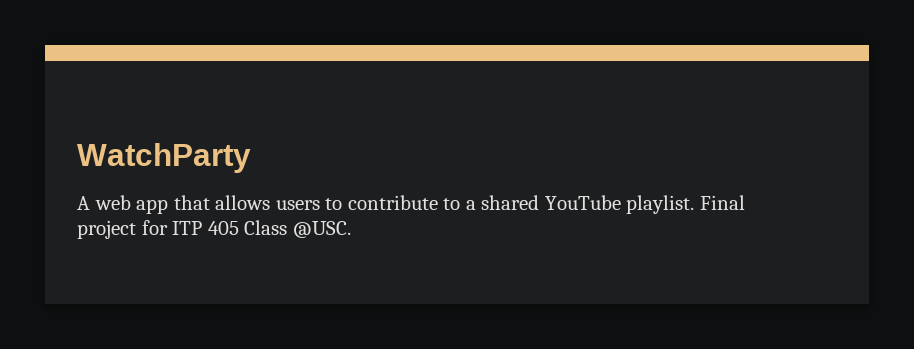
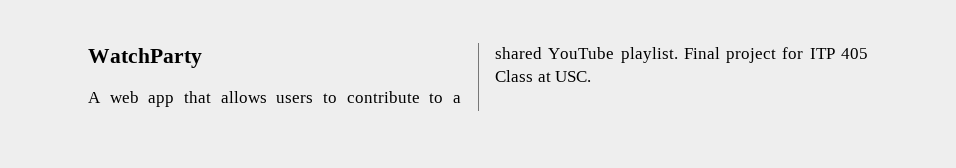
[292,221,351,238] @USC. -> [537,71,592,82] at USC.

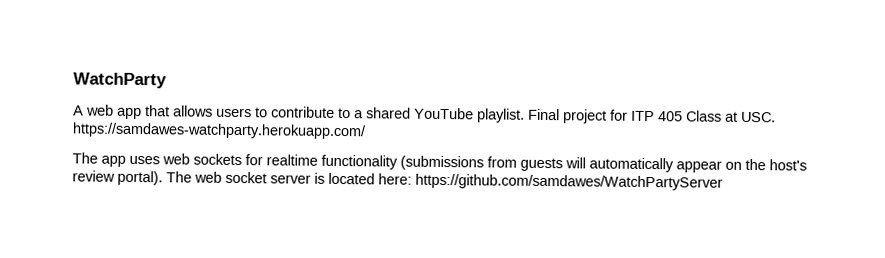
(592, 76) none -> [72,122,367,140] [72,152,807,173] [72,170,723,191] https://samdawes-watchparty.herokuapp.com/ // The app uses web sockets for realtime functionality (submissions from guests will automatically appear on the host's review portal). The web socket server is located here: https://github.com/samdawes/WatchPartyServer

